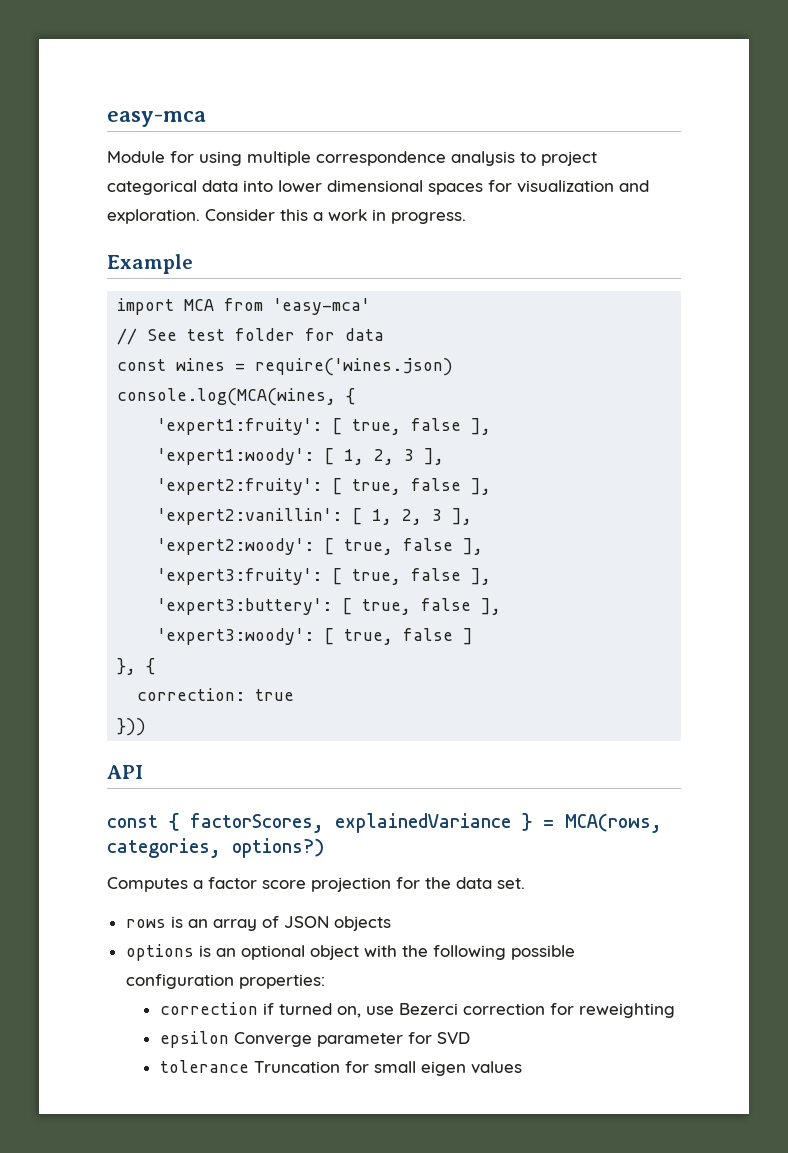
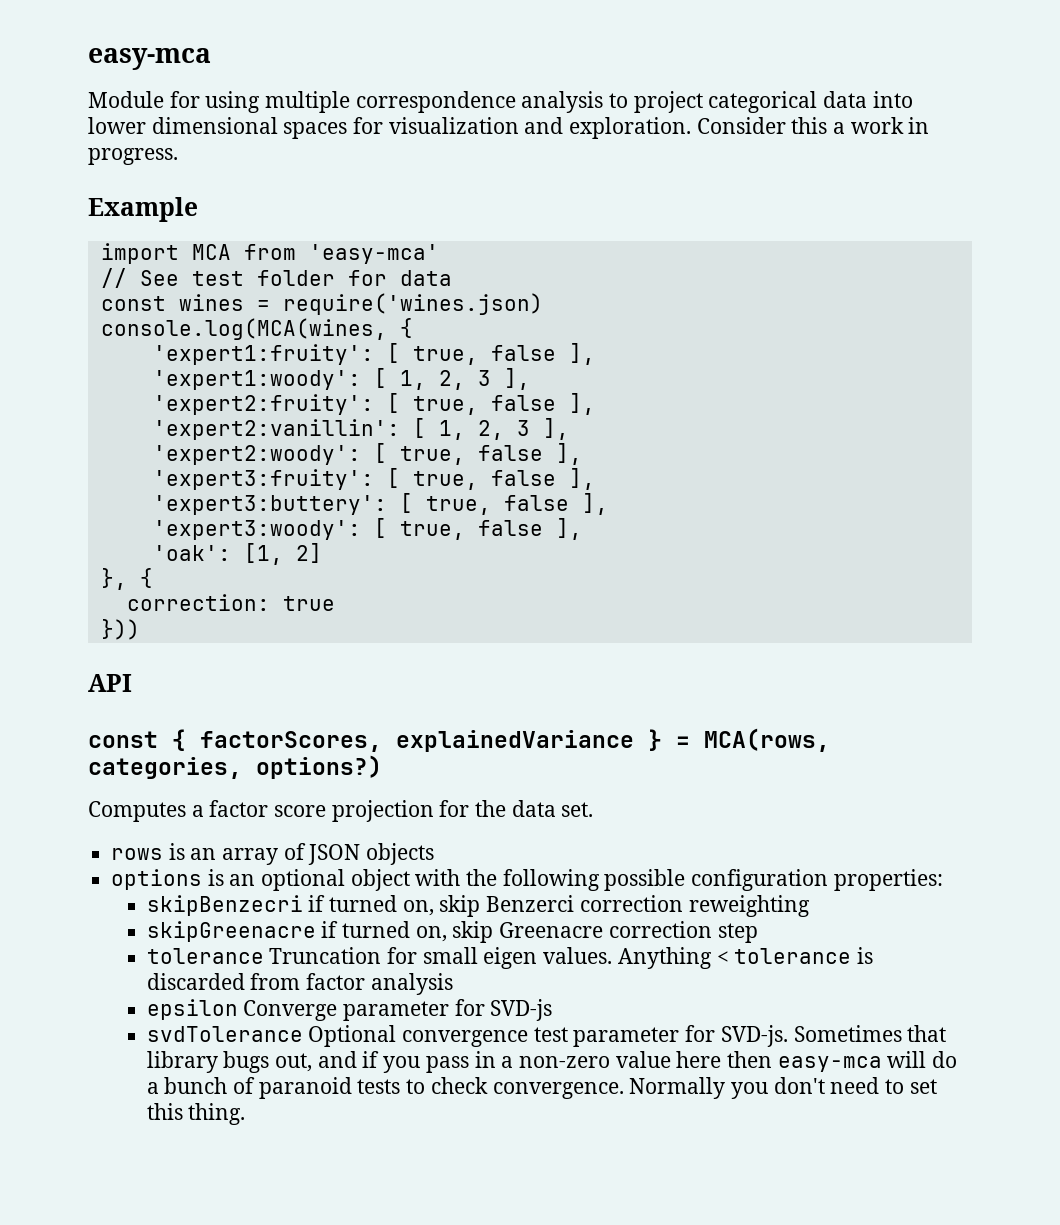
[463,628,474,645] ] -> [555,518,582,540] [152,543,322,565] ], // 'oak': [1, 2]
[159,1002,675,1018] [159,1031,470,1048] correction if turned on, use Bezerci correction for reweighting // epsilon Converge parameter for SVD -> [146,895,810,917] [146,921,758,943] skipBenzecri if turned on, skip Benzerci correction reweighting // skipGreenacre if turned on, skip Greenacre correction step
[470,1061,522,1074] values -> [543,947,873,969] [146,973,453,995] [146,999,553,1021] [146,1025,947,1047] [146,1051,957,1073] [146,1077,937,1099] [146,1103,246,1125] values. Anything < tolerance is discarded from factor analysis // epsilon Converge parameter for SVD-js // svdTolerance Optional convergence test parameter for SVD-js. Sometimes that library bugs out, and if you pass in a non-zero value here then easy-mca will do a bunch of paranoid tests to check convergence. Normally you don't need to set this thing.

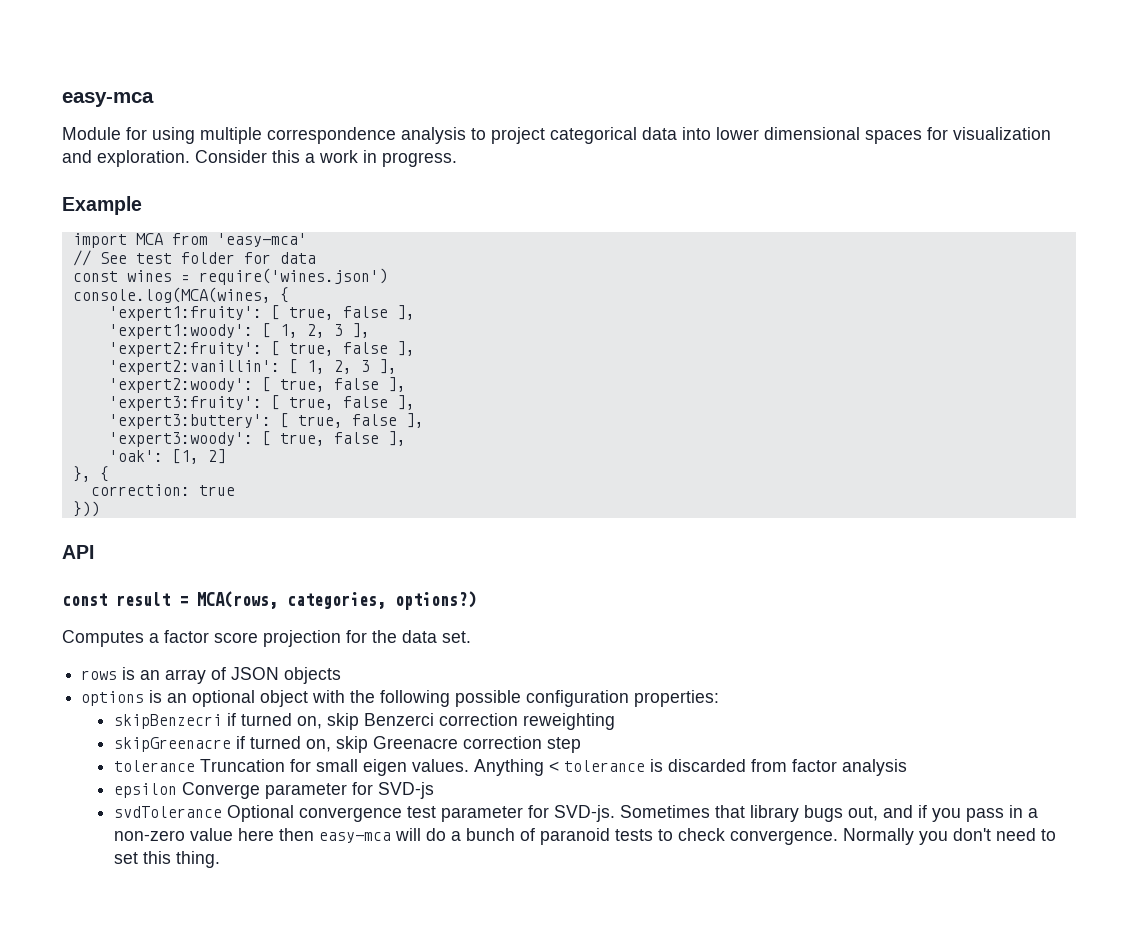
[282,293,543,315] require('wines.json) -> [198,268,388,285] require('wines.json')
[172,729,662,752] { factorScores, explainedVariance } -> [116,592,170,606] result

